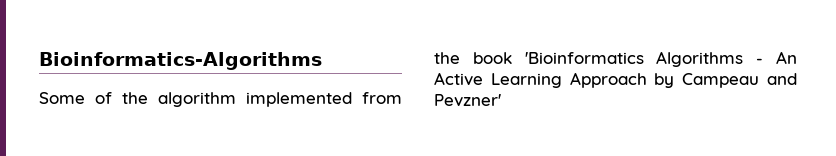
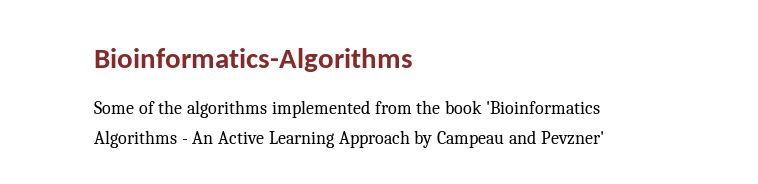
[158,92,236,107] algorithm -> [187,100,268,118] algorithms

